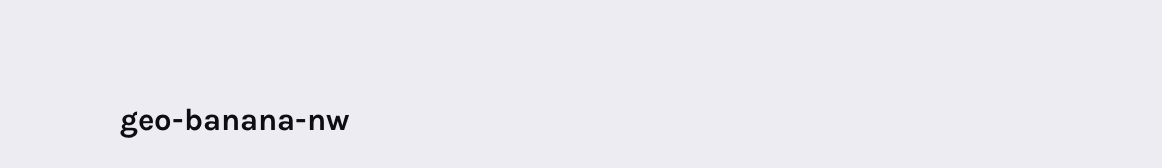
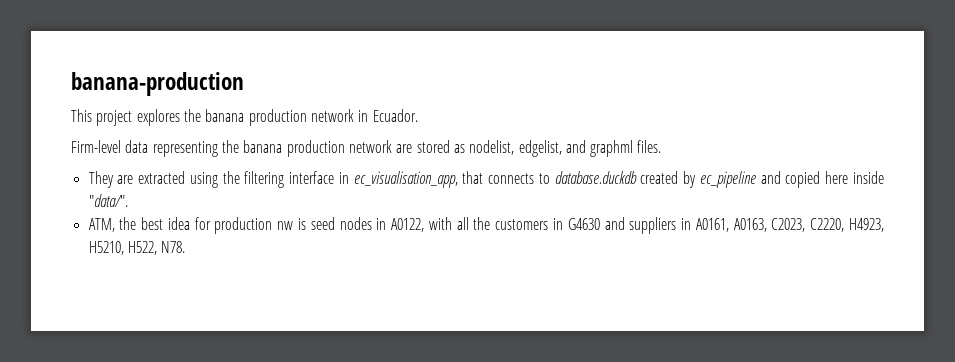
[120,108,350,138] geo-banana-nw -> [71,72,244,96] [71,109,418,126] [71,140,662,157] [88,171,884,188] [88,194,128,207] [88,217,884,234] [88,241,186,255] banana-production // This project explores the banana production network in Ecuador. // Firm-level data representing the banana production network are stored as nodelist, edgelist, and graphml files. // They are extracted using the filtering interface in ec_visualisation_app, that connects to database.duckdb created by ec_pipeline and copied here inside "data/". // ATM, the best idea for production nw is seed nodes in A0122, with all the customers in G4630 and suppliers in A0161, A0163, C2023, C2220, H4923, H5210, H522, N78.

